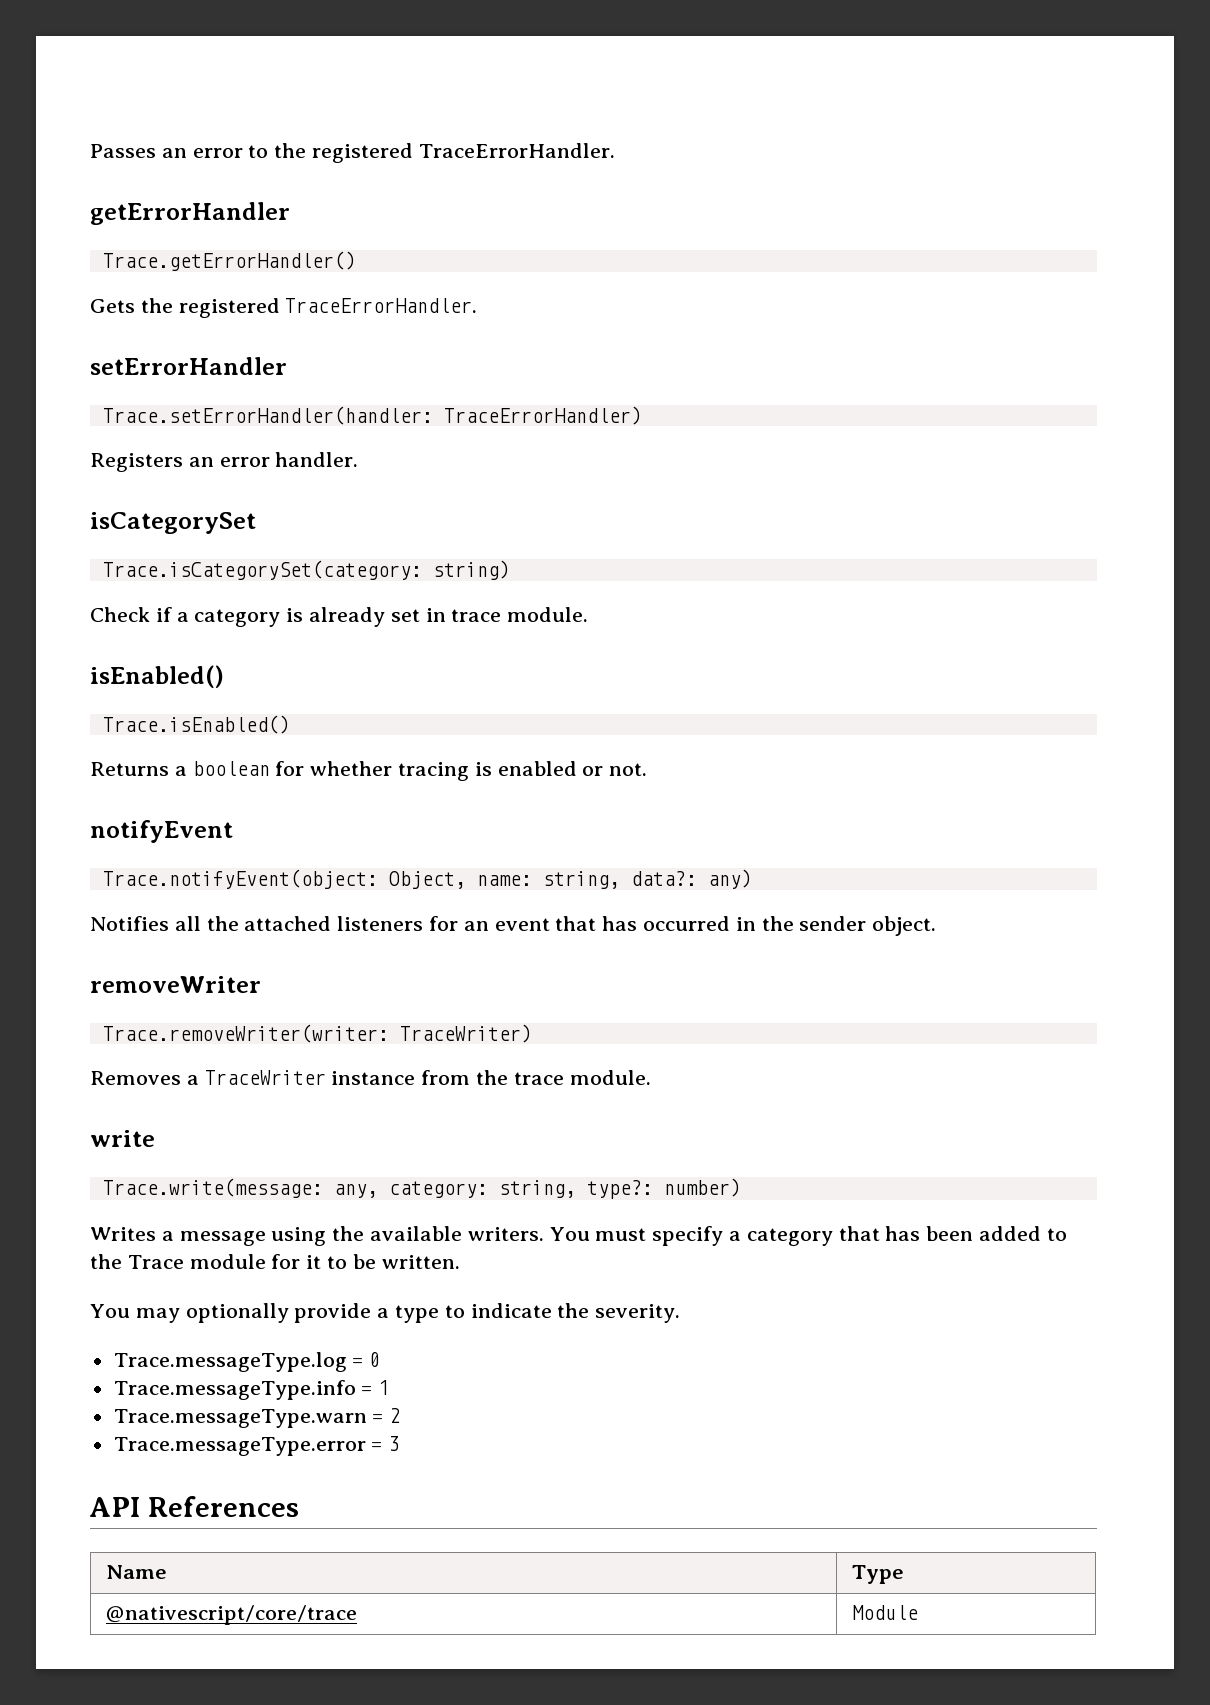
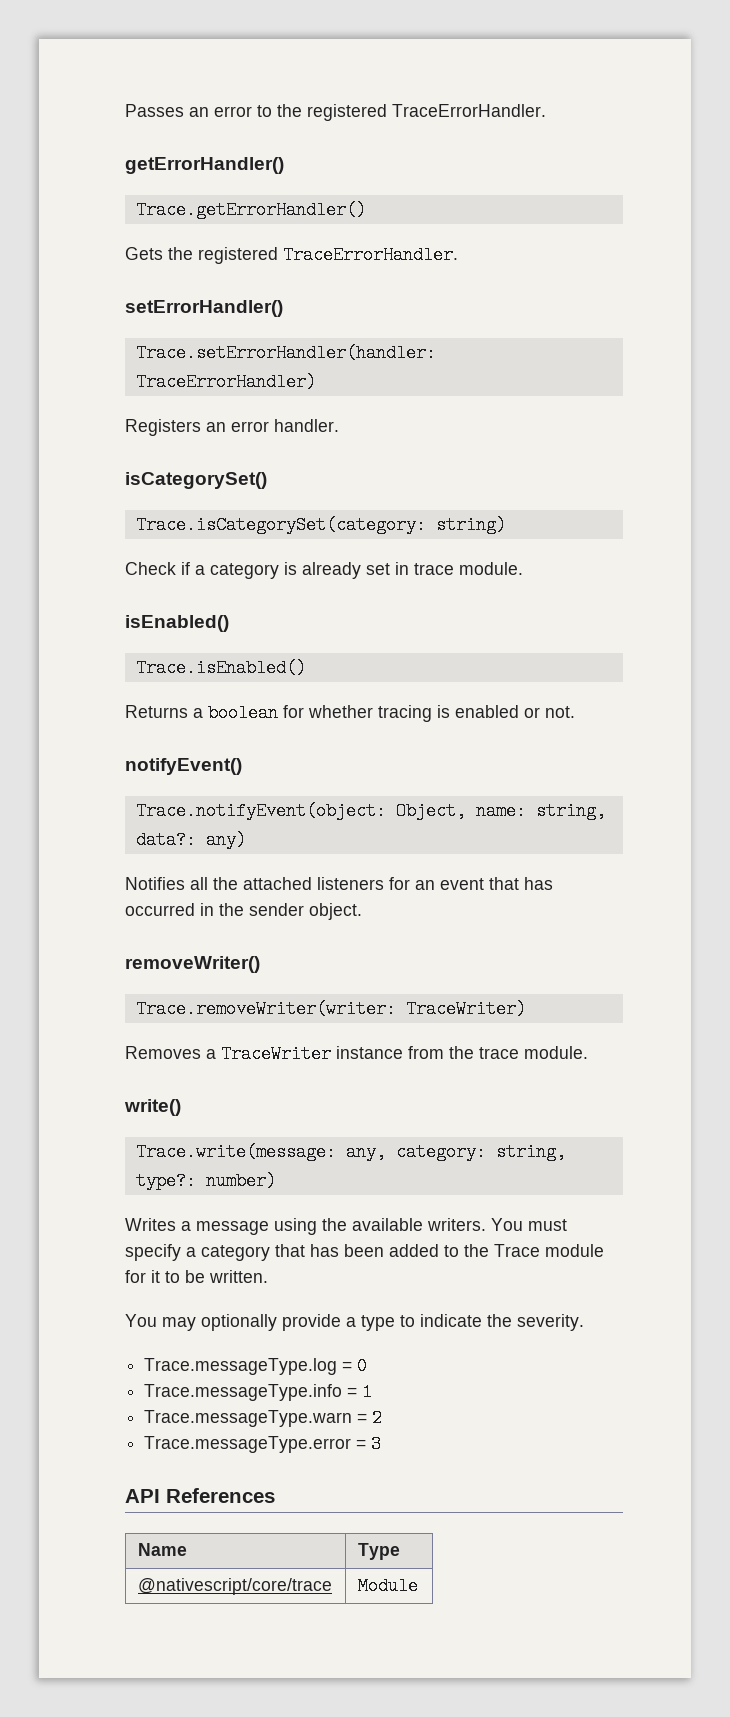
[90,202,290,225] getErrorHandler -> [125,157,284,174] getErrorHandler()
[90,357,287,375] setErrorHandler -> [125,300,283,317] setErrorHandler()
[90,512,256,534] isCategorySet -> [125,472,267,489] isCategorySet()
[90,820,233,843] notifyEvent -> [125,758,242,775] notifyEvent()
[90,976,261,993] removeWriter -> [125,956,260,973] removeWriter()
[90,1130,155,1147] write -> [124,1099,181,1116] write()

